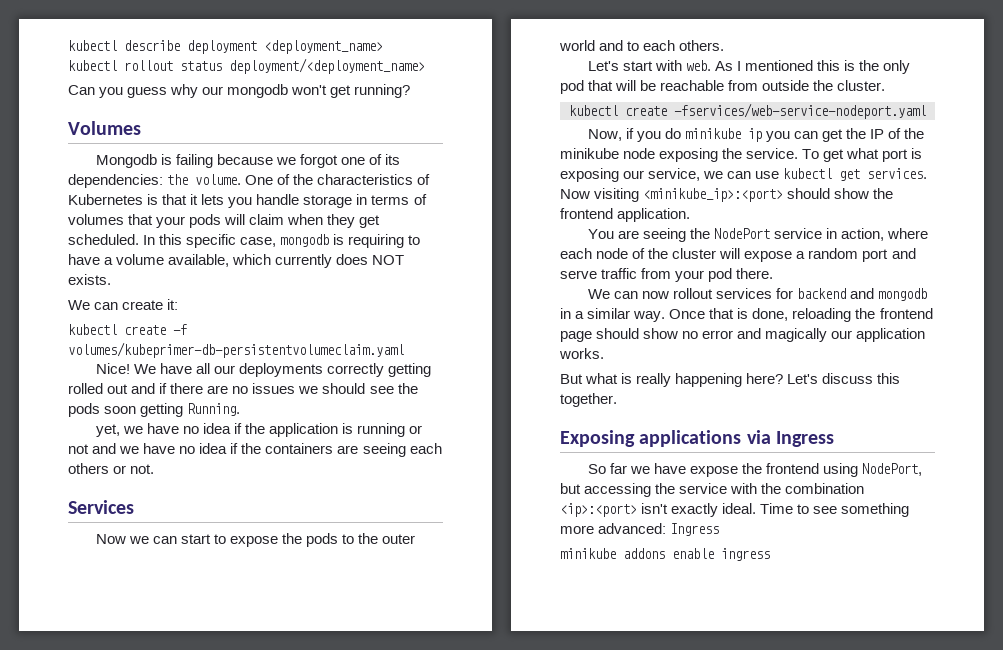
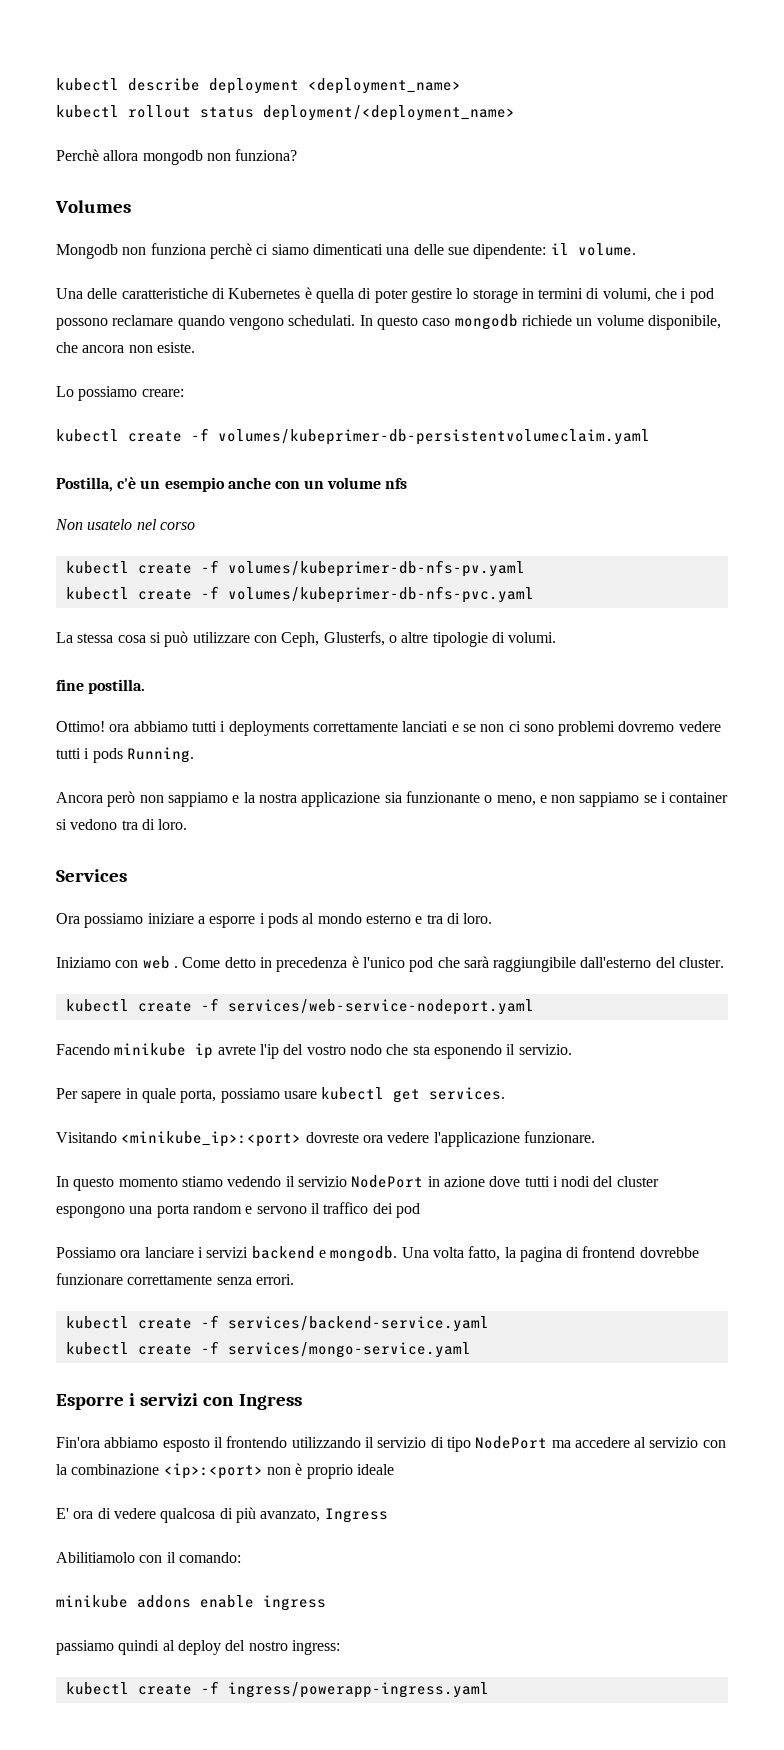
[68,84,411,98] [68,121,141,135] [95,154,401,168] [68,174,431,188] [68,194,427,208] [68,214,381,228] [68,234,421,248] [68,254,405,268] [68,274,111,285] [68,299,179,310] [68,324,187,335] [68,342,404,358] [95,363,432,377] [68,383,418,394] [68,403,241,417] [95,423,423,437] [68,443,442,457] [68,463,155,474] [68,500,134,514] [95,533,416,547] [559,40,725,51] [587,60,911,74] [560,80,886,94] [569,103,926,119] [587,128,925,142] [560,148,923,162] [560,168,928,182] [560,188,894,202] [560,208,691,222] [587,228,929,242] [560,248,916,262] [560,268,774,282] [587,288,928,301] [560,308,933,322] [560,328,926,342] [559,348,604,359] [560,373,901,387] [560,393,617,407] [560,430,835,447] [587,463,923,477] [560,483,865,497] [560,503,910,517] [560,523,720,536] [560,548,770,561] Can you guess why our mongodb won't get running? // Volumes // Mongodb is failing because we forgot one of its dependencies: the volume. One of the characteristics of Kubernetes is that it lets you handle storage in terms of volumes that your pods will claim when they get scheduled. In this specific case, mongodb is requiring to have a volume available, which currently does NOT exists. // We can create it: // kubectl create -f volumes/kubeprimer-db-persistentvolumeclaim.yaml // Nice! We have all our deployments correctly getting rolled out and if there are no issues we should see the pods soon getting Running. // yet, we have no idea if the application is running or not and we have no idea if the containers are seeing each others or not. // Services // Now we can start to expose the pods to the outer world and to each others. // Let's start with web. As I mentioned this is the only pod that will be reachable from outside the cluster. // kubectl create -fservices/web-service-nodeport.yaml // Now, if you do minikube ip you can get the IP of the minikube node exposing the service. To get what port is exposing our service, we can use kubectl get services. Now visiting <minikube_ip>:<port> should show the frontend application. // You are seeing the NodePort service in action, where each node of the cluster will expose a random port and serve traffic from your pod there. // We can now rollout services for backend and mongodb in a similar way. Once that is done, reloading the frontend page should show no error and magically our application works. // But what is really happening here? Let's discuss this together. // Exposing applications via Ingress // So far we have expose the frontend using NodePort, but accessing the service with the combination <ip>:<port> isn't exactly ideal. Time to see something more advanced: Ingress // minikube addons enable ingress -> [56,149,298,165] [55,200,131,213] [56,243,636,259] [56,287,714,303] [56,314,721,330] [56,342,195,353] [56,386,184,401] [56,428,650,445] [56,477,408,492] [55,519,195,530] [65,560,525,577] [65,586,534,603] [56,631,557,647] [56,679,146,694] [56,721,721,736] [56,747,194,763] [56,791,729,807] [56,819,188,830] [56,869,127,882] [56,913,493,928] [56,956,725,972] [65,998,534,1015] [56,1043,572,1059] [56,1087,506,1103] [56,1131,595,1147] [56,1175,659,1191] [56,1202,420,1218] [56,1246,699,1262] [56,1273,294,1285] [65,1315,489,1332] [65,1341,471,1358] [56,1393,302,1410] [56,1436,726,1452] [56,1463,394,1479] [56,1507,388,1523] [56,1552,241,1563] [56,1595,326,1611] [56,1640,340,1655] [65,1681,489,1698] Perchè allora mongodb non funziona? // Volumes // Mongodb non funziona perchè ci siamo dimenticati una delle sue dipendente: il volume. // Una delle caratteristiche di Kubernetes è quella di poter gestire lo storage in termini di volumi, che i pod possono reclamare quando vengono schedulati. In questo caso mongodb richiede un volume disponibile, che ancora non esiste. // Lo possiamo creare: // kubectl create -f volumes/kubeprimer-db-persistentvolumeclaim.yaml // Postilla, c'è un esempio anche con un volume nfs // Non usatelo nel corso // kubectl create -f volumes/kubeprimer-db-nfs-pv.yaml // kubectl create -f volumes/kubeprimer-db-nfs-pvc.yaml // La stessa cosa si può utilizzare con Ceph, Glusterfs, o altre tipologie di volumi. // fine postilla. // Ottimo! ora abbiamo tutti i deployments correttamente lanciati e se non ci sono problemi dovremo vedere tutti i pods Running. // Ancora però non sappiamo e la nostra applicazione sia funzionante o meno, e non sappiamo se i container si vedono tra di loro. // Services // Ora possiamo iniziare a esporre i pods al mondo esterno e tra di loro. // Iniziamo con web . Come detto in precedenza è l'unico pod che sarà raggiungibile dall'esterno del cluster. // kubectl create -f services/web-service-nodeport.yaml // Facendo minikube ip avrete l'ip del vostro nodo che sta esponendo il servizio. // Per sapere in quale porta, possiamo usare kubectl get services. // Visitando <minikube_ip>:<port> dovreste ora vedere l'applicazione funzionare. // In questo momento stiamo vedendo il servizio NodePort in azione dove tutti i nodi del cluster espongono una porta random e servono il traffico dei pod // Possiamo ora lanciare i servizi backend e mongodb. Una volta fatto, la pagina di frontend dovrebbe funzionare correttamente senza errori. // kubectl create -f services/backend-service.yaml // kubectl create -f services/mongo-service.yaml // Esporre i servizi con Ingress // Fin'ora abbiamo esposto il frontendo utilizzando il servizio di tipo NodePort ma accedere al servizio con la combinazione <ip>:<port> non è proprio ideale // E' ora di vedere qualcosa di più avanzato, Ingress // Abilitiamolo con il comando: // minikube addons enable ingress // passiamo quindi al deploy del nostro ingress: // kubectl create -f ingress/powerapp-ingress.yaml

